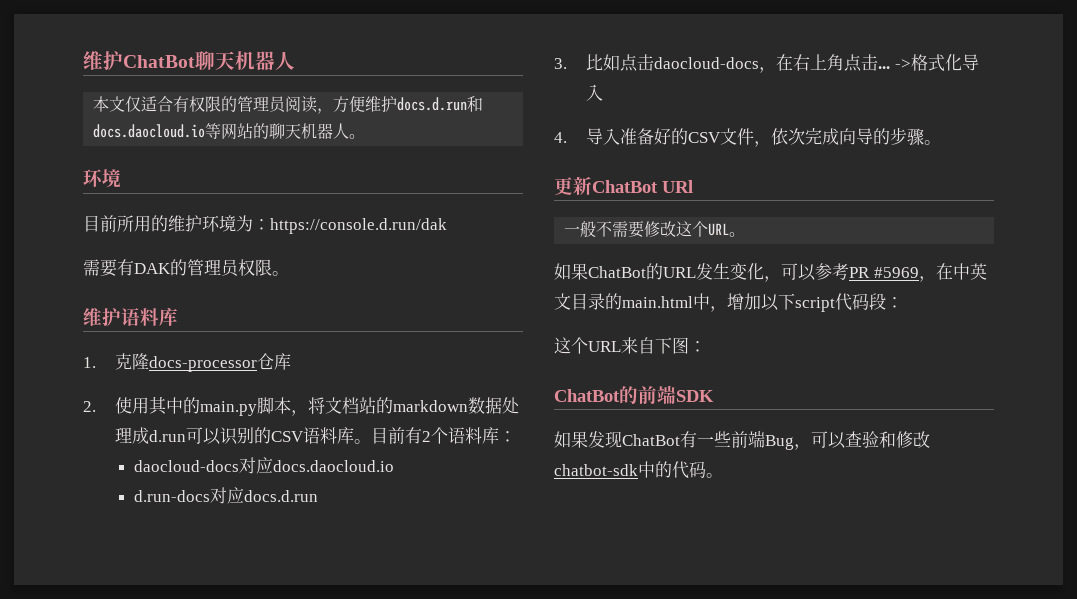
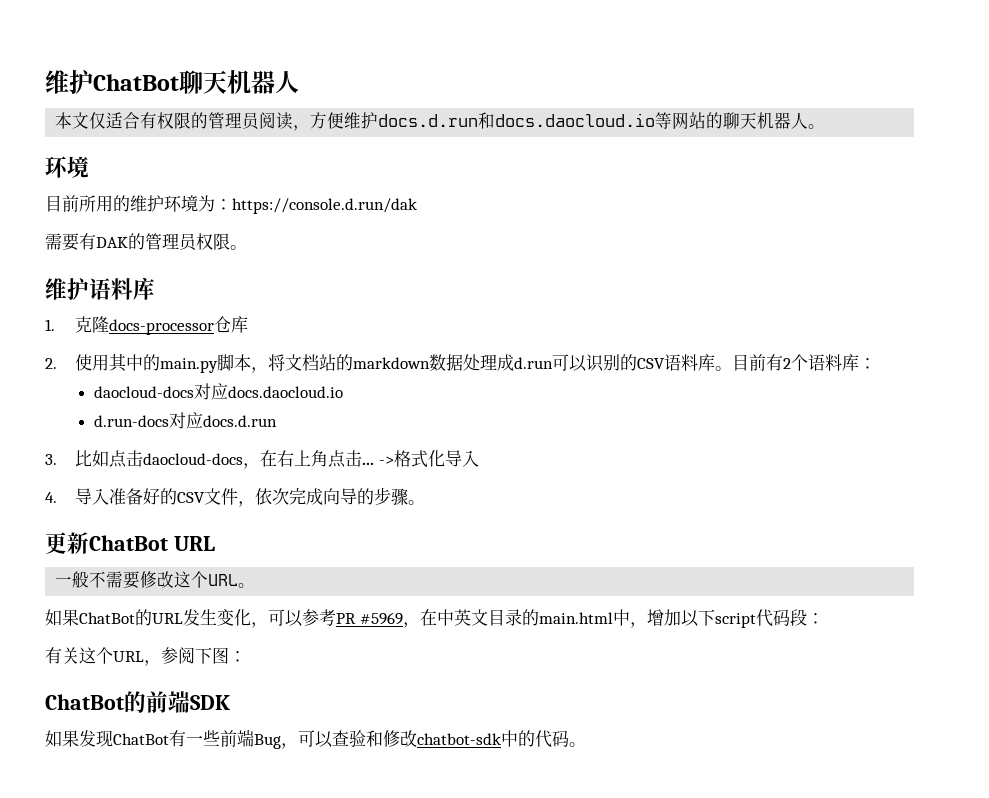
[662,180,693,193] URl -> [173,536,215,551] URL
[554,337,655,354] 这个URL来自 -> [45,647,195,666] 有关这个URL，参阅

